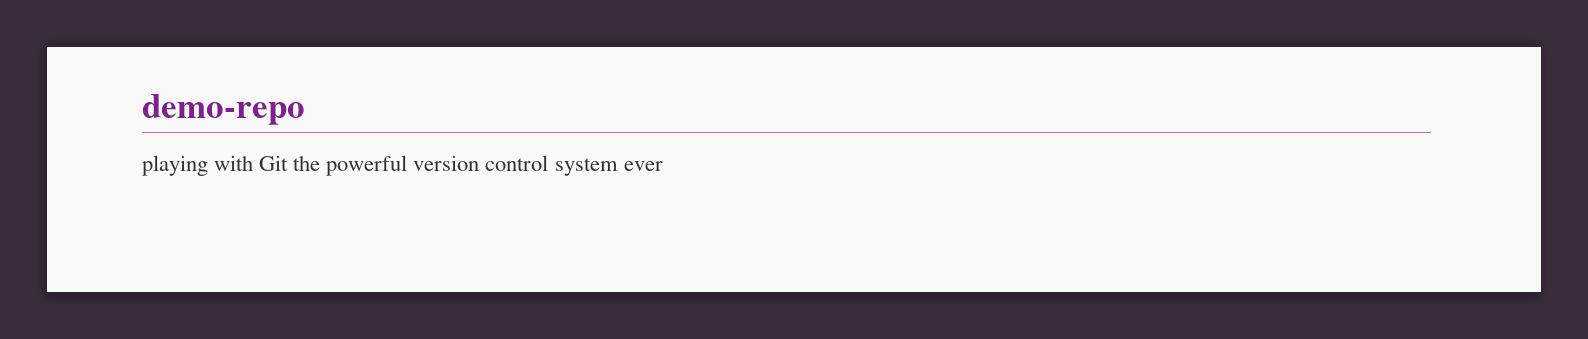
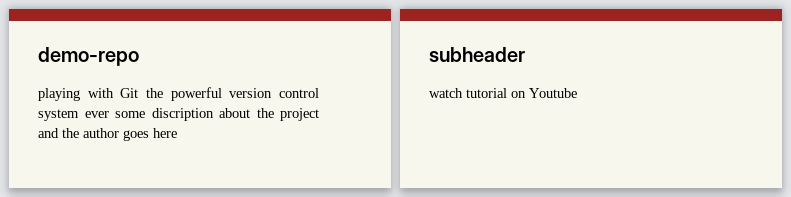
(663, 166) none -> [115,108,319,121] [38,128,177,141] [429,47,525,62] [429,88,577,98] some discription about the project and the author goes here // subheader // watch tutorial on Youtube

